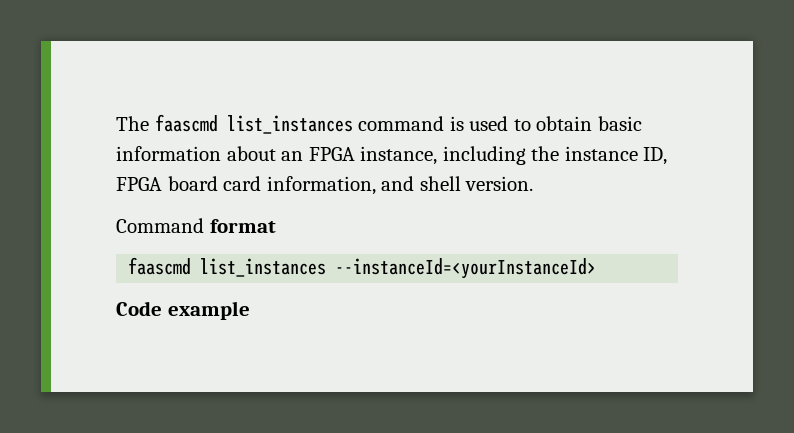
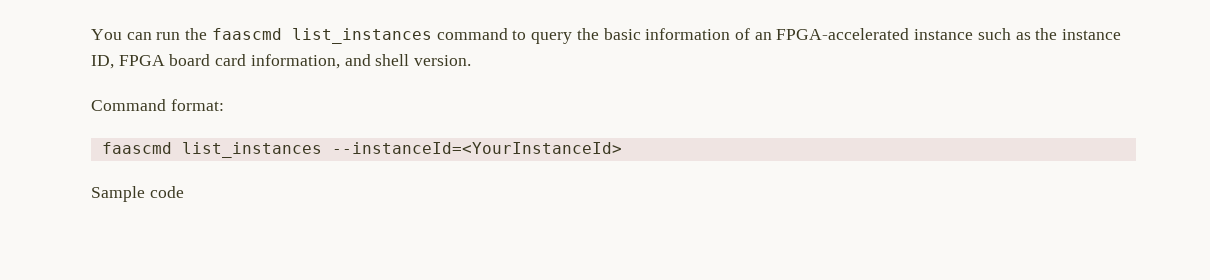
[116,114,642,134] [116,146,526,165] The faascmd list_instances command is used to obtain basic information about an FPGA instance, including -> [91,28,1031,44] You can run the faascmd list_instances command to query the basic information of an FPGA-accelerated instance such as
[209,219,276,233] [128,257,597,279] [116,301,250,320] format // faascmd list_instances --instanceId=<yourInstanceId> // Code example -> [170,99,224,111] [101,142,622,158] [91,186,184,202] format: // faascmd list_instances --instanceId=<YourInstanceId> // Sample code

